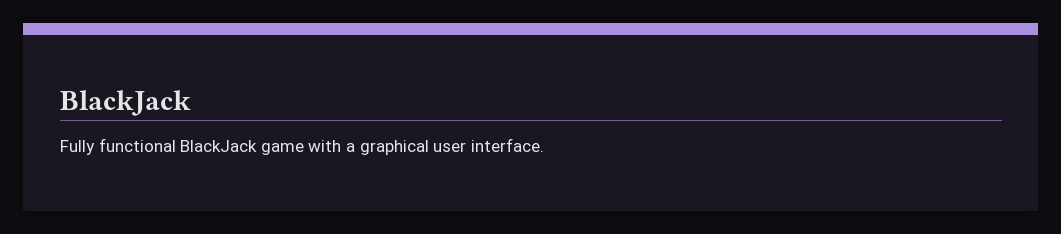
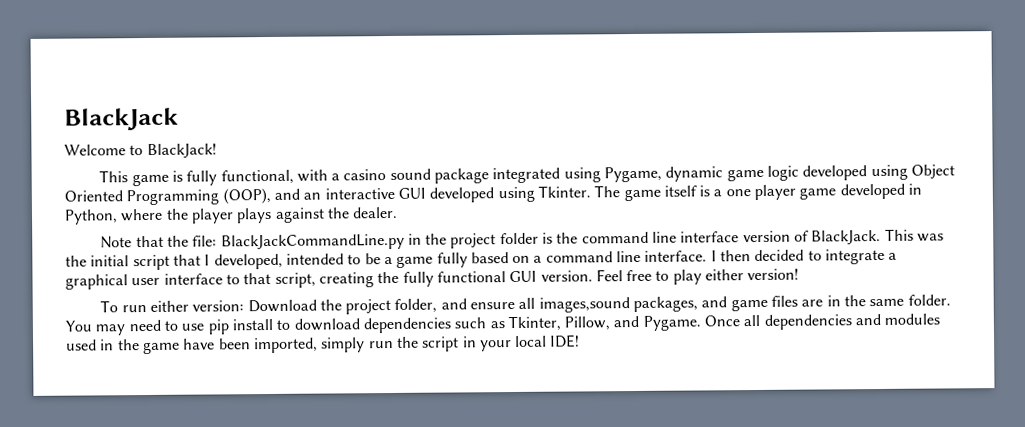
[60,138,544,155] Fully functional BlackJack game with a graphical user interface. -> [64,143,217,159] [99,164,955,187] [64,183,923,206] [64,206,399,225] [100,228,944,251] [65,248,898,271] [65,268,800,290] [100,294,951,315] [65,313,941,336] [66,334,581,355] Welcome to BlackJack! // This game is fully functional, with a casino sound package integrated using Pygame, dynamic game logic developed using Object Oriented Programming (OOP), and an interactive GUI developed using Tkinter. The game itself is a one player game developed in Python, where the player plays against the dealer. // Note that the file: BlackJackCommandLine.py in the project folder is the command line interface version of BlackJack. This was the initial script that I developed, intended to be a game fully based on a command line interface. I then decided to integrate a graphical user interface to that script, creating the fully functional GUI version. Feel free to play either version! // To run either version: Download the project folder, and ensure all images,sound packages, and game files are in the same folder. You may need to use pip install to download dependencies such as Tkinter, Pillow, and Pygame. Once all dependencies and modules used in the game have been imported, simply run the script in your local IDE!

